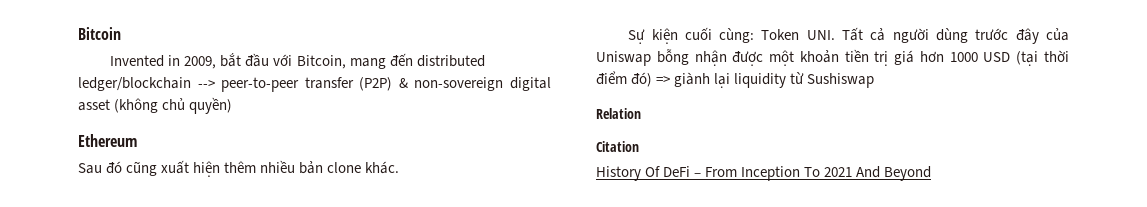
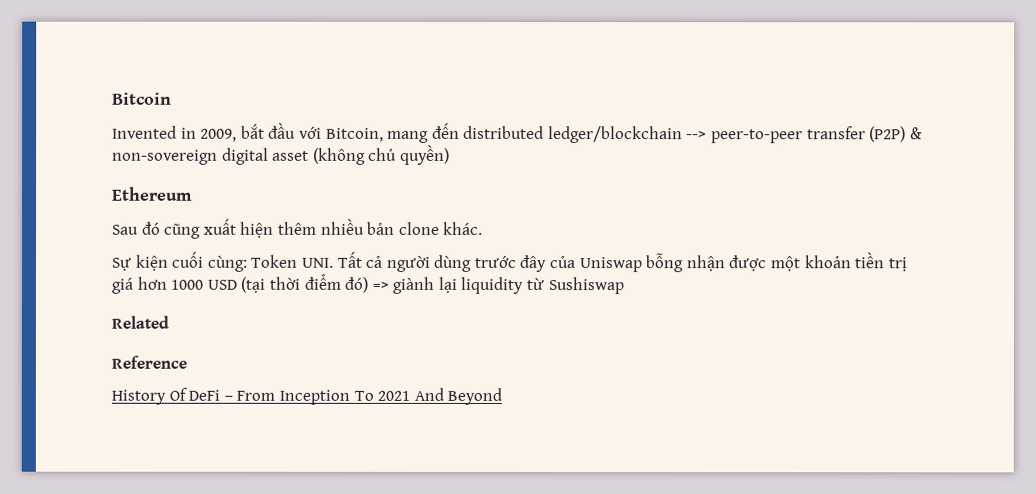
[596,108,641,119] [596,141,639,152] Relation // Citation -> [111,315,169,329] [111,355,187,369] Related // Reference

